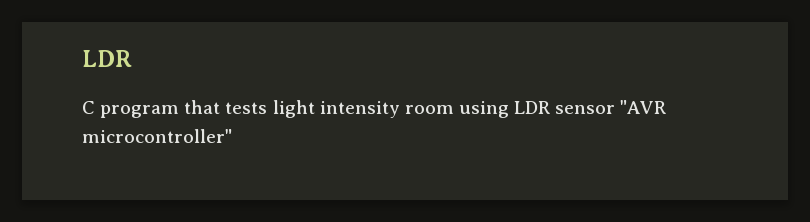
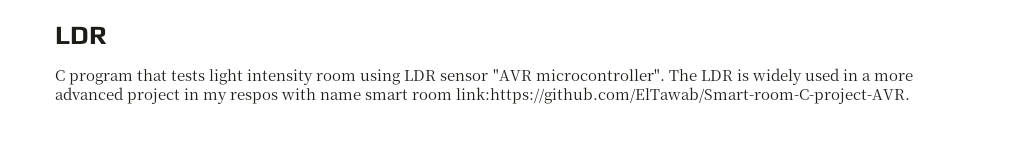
[82,129,232,143] microcontroller" -> [535,68,913,85] [55,87,911,104] microcontroller". The LDR is widely used in a more advanced project in my respos with name smart room link:https://github.com/ElTawab/Smart-room-C-project-AVR.

